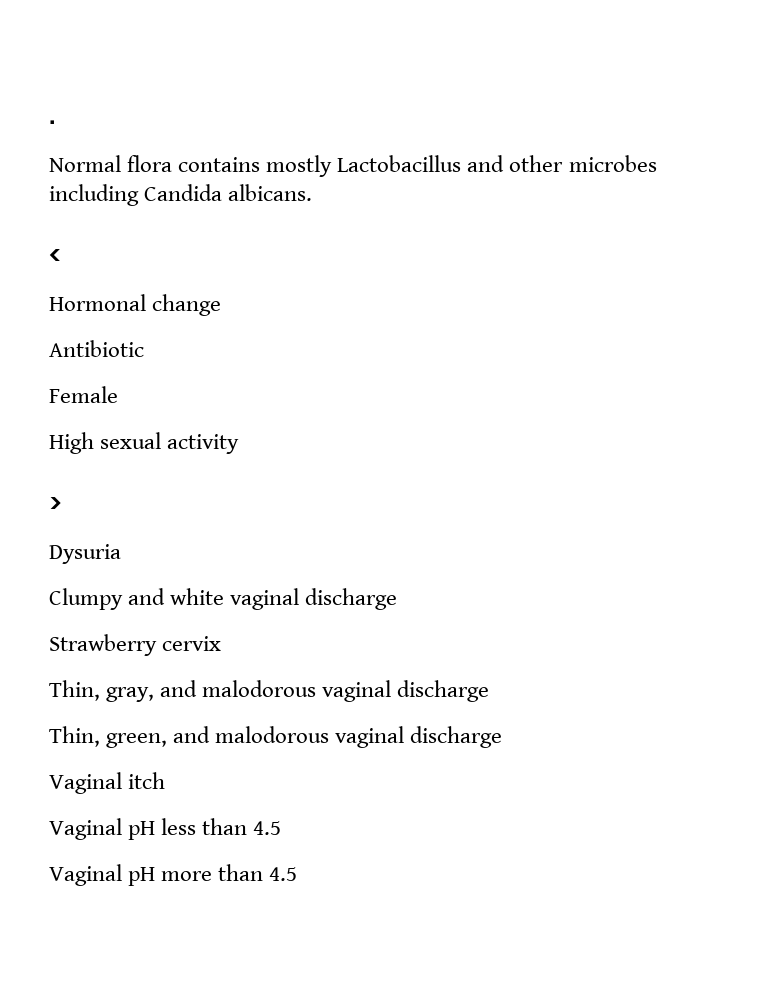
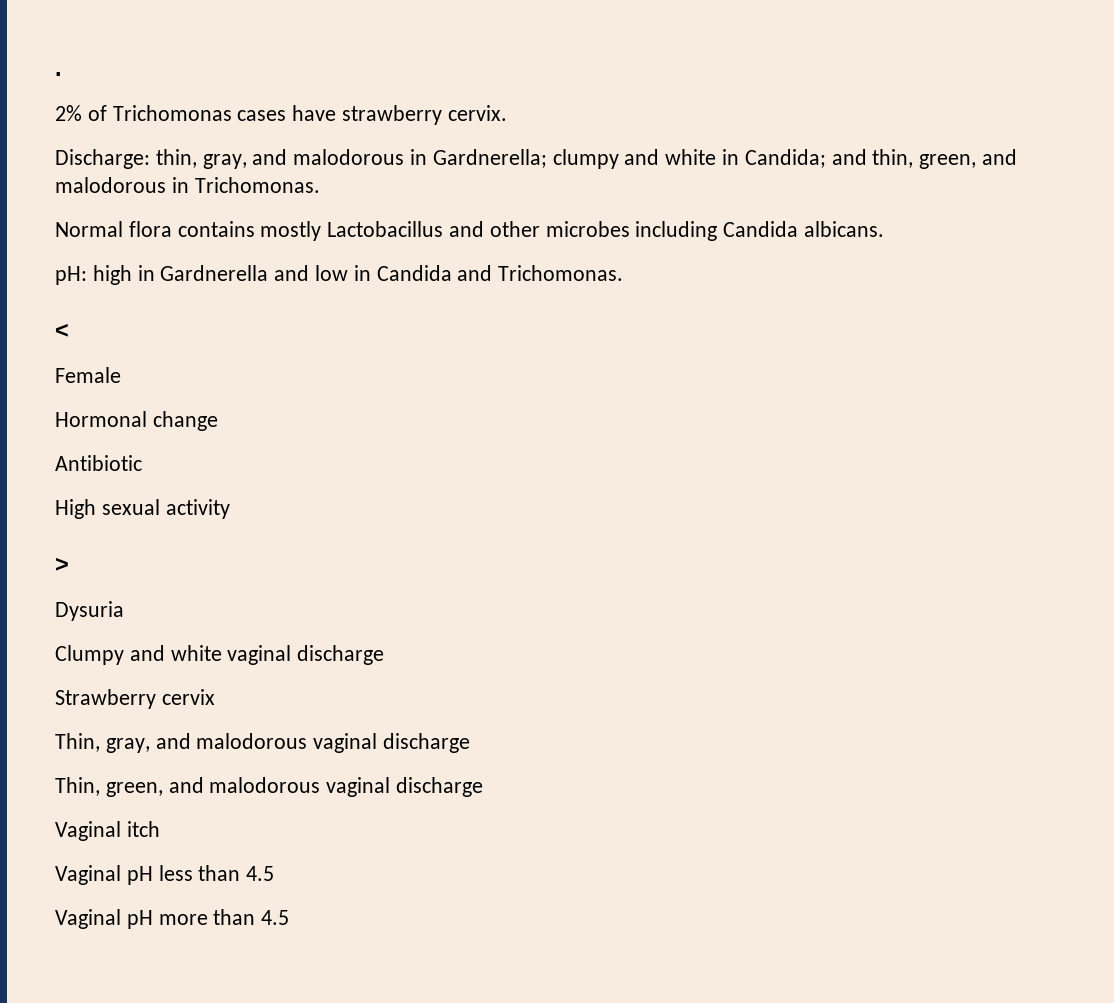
(56, 122) none -> [55,105,507,125] [55,149,1018,169] [55,177,320,193] // 2% of Trichomonas cases have strawberry cervix. // Discharge: thin, gray, and malodorous in Gardnerella; clumpy and white in Candida; and thin, green, and malodorous in Trichomonas.
(313, 192) none -> [55,265,624,285] // pH: high in Gardnerella and low in Candida and Trichomonas.
(61, 256) none -> [55,367,121,383] // Female
[49,386,118,403] // Female -> (142, 463) none

